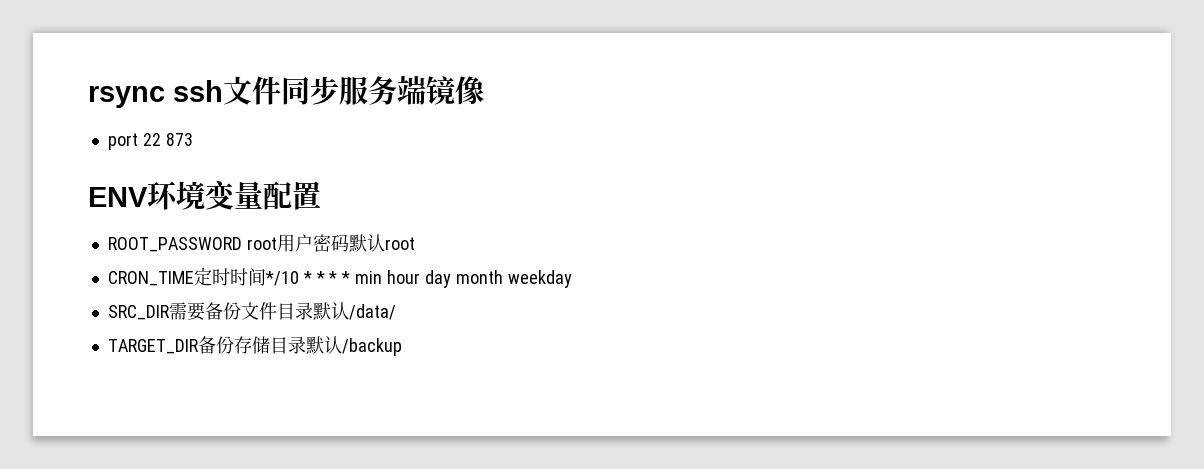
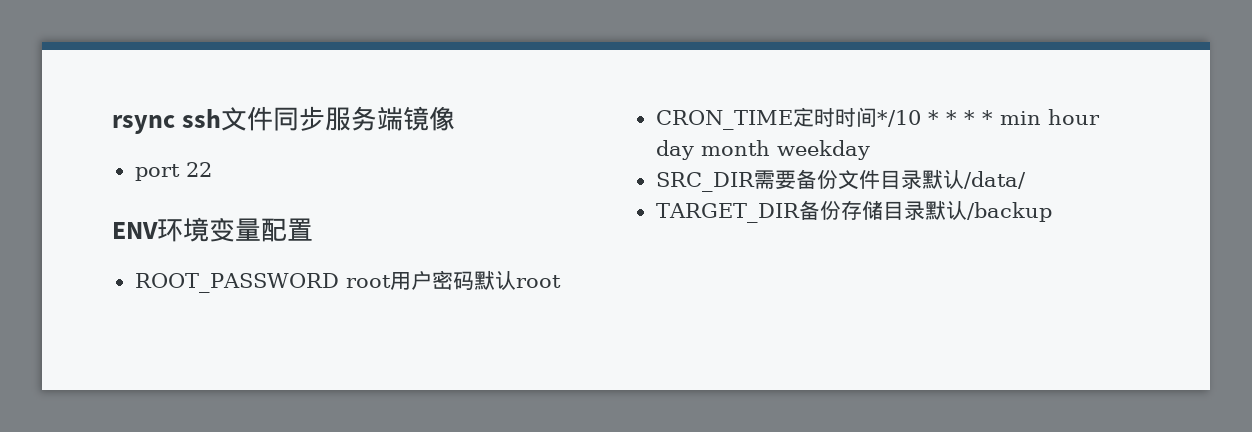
[165,133,193,146] 873 -> (212, 169) none

